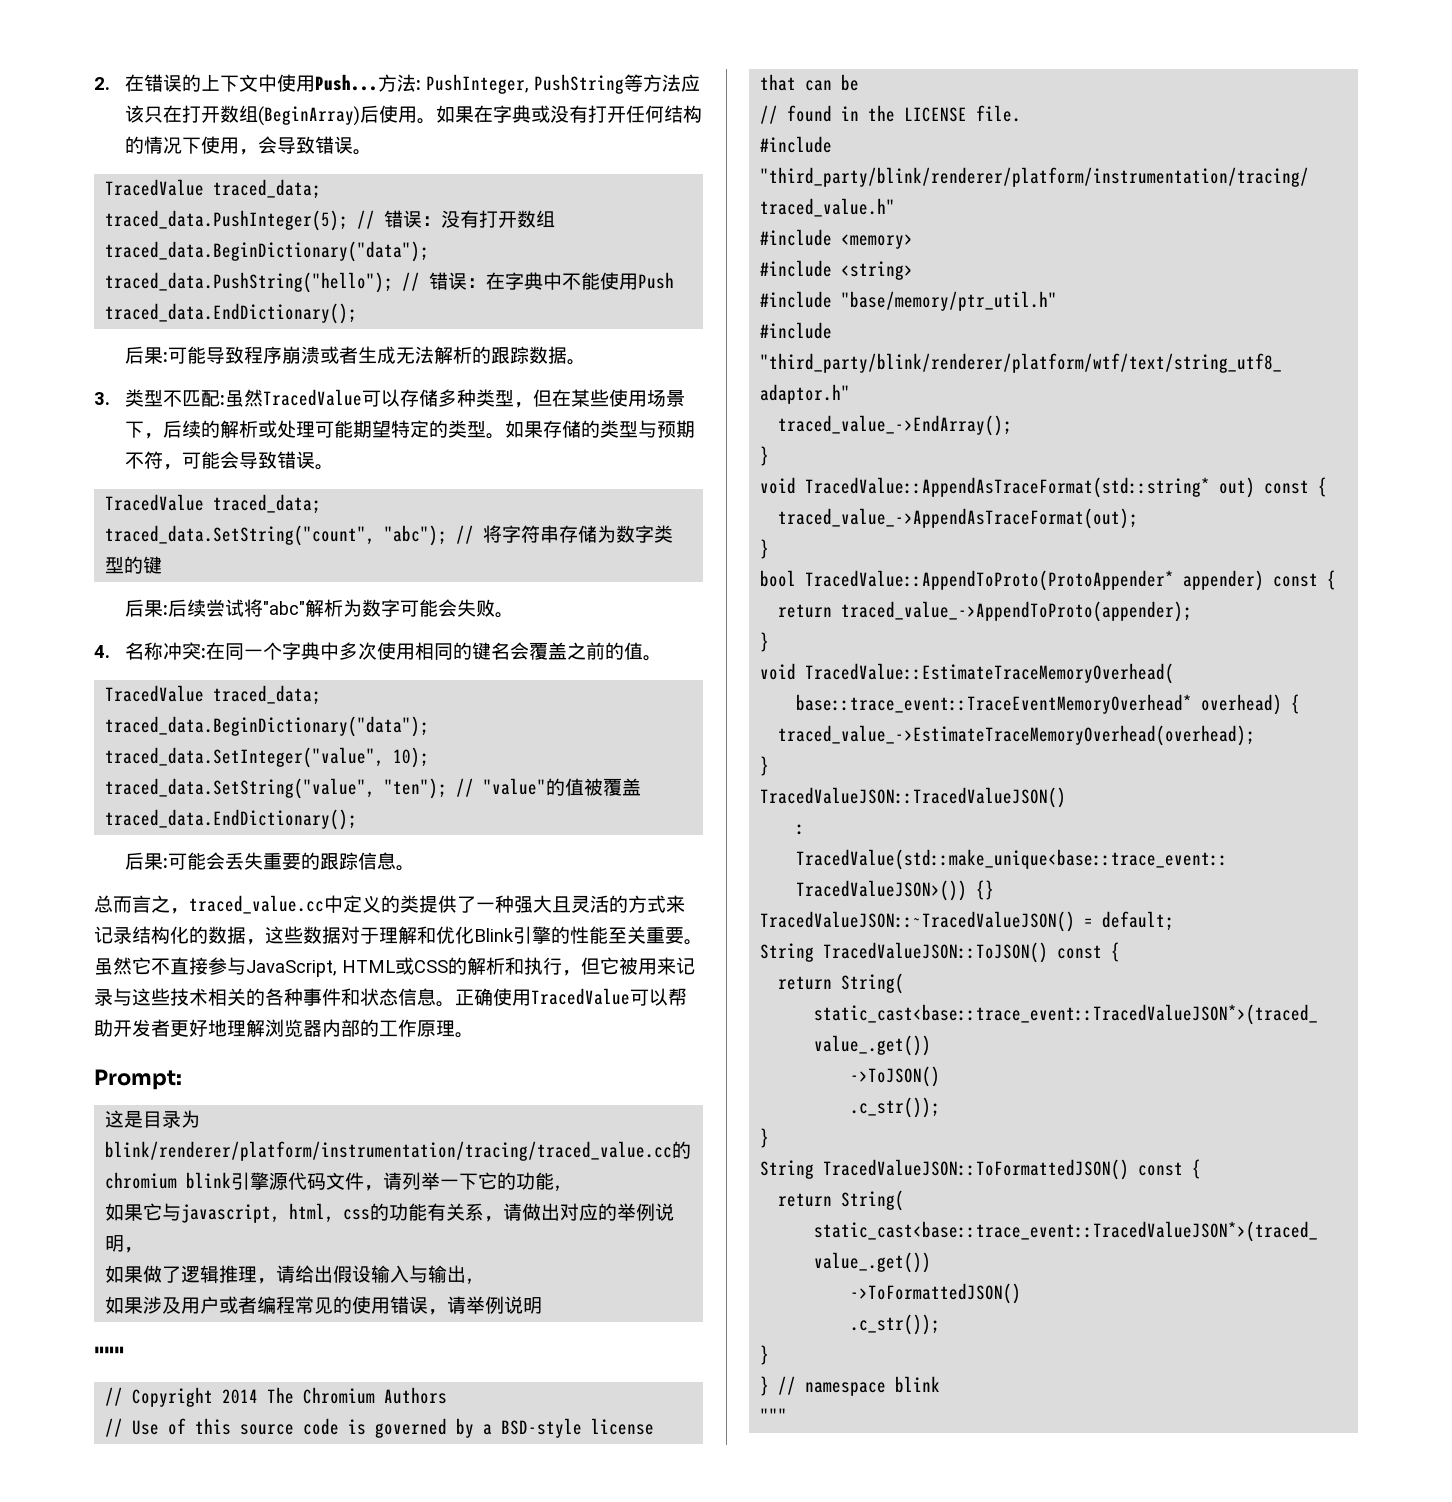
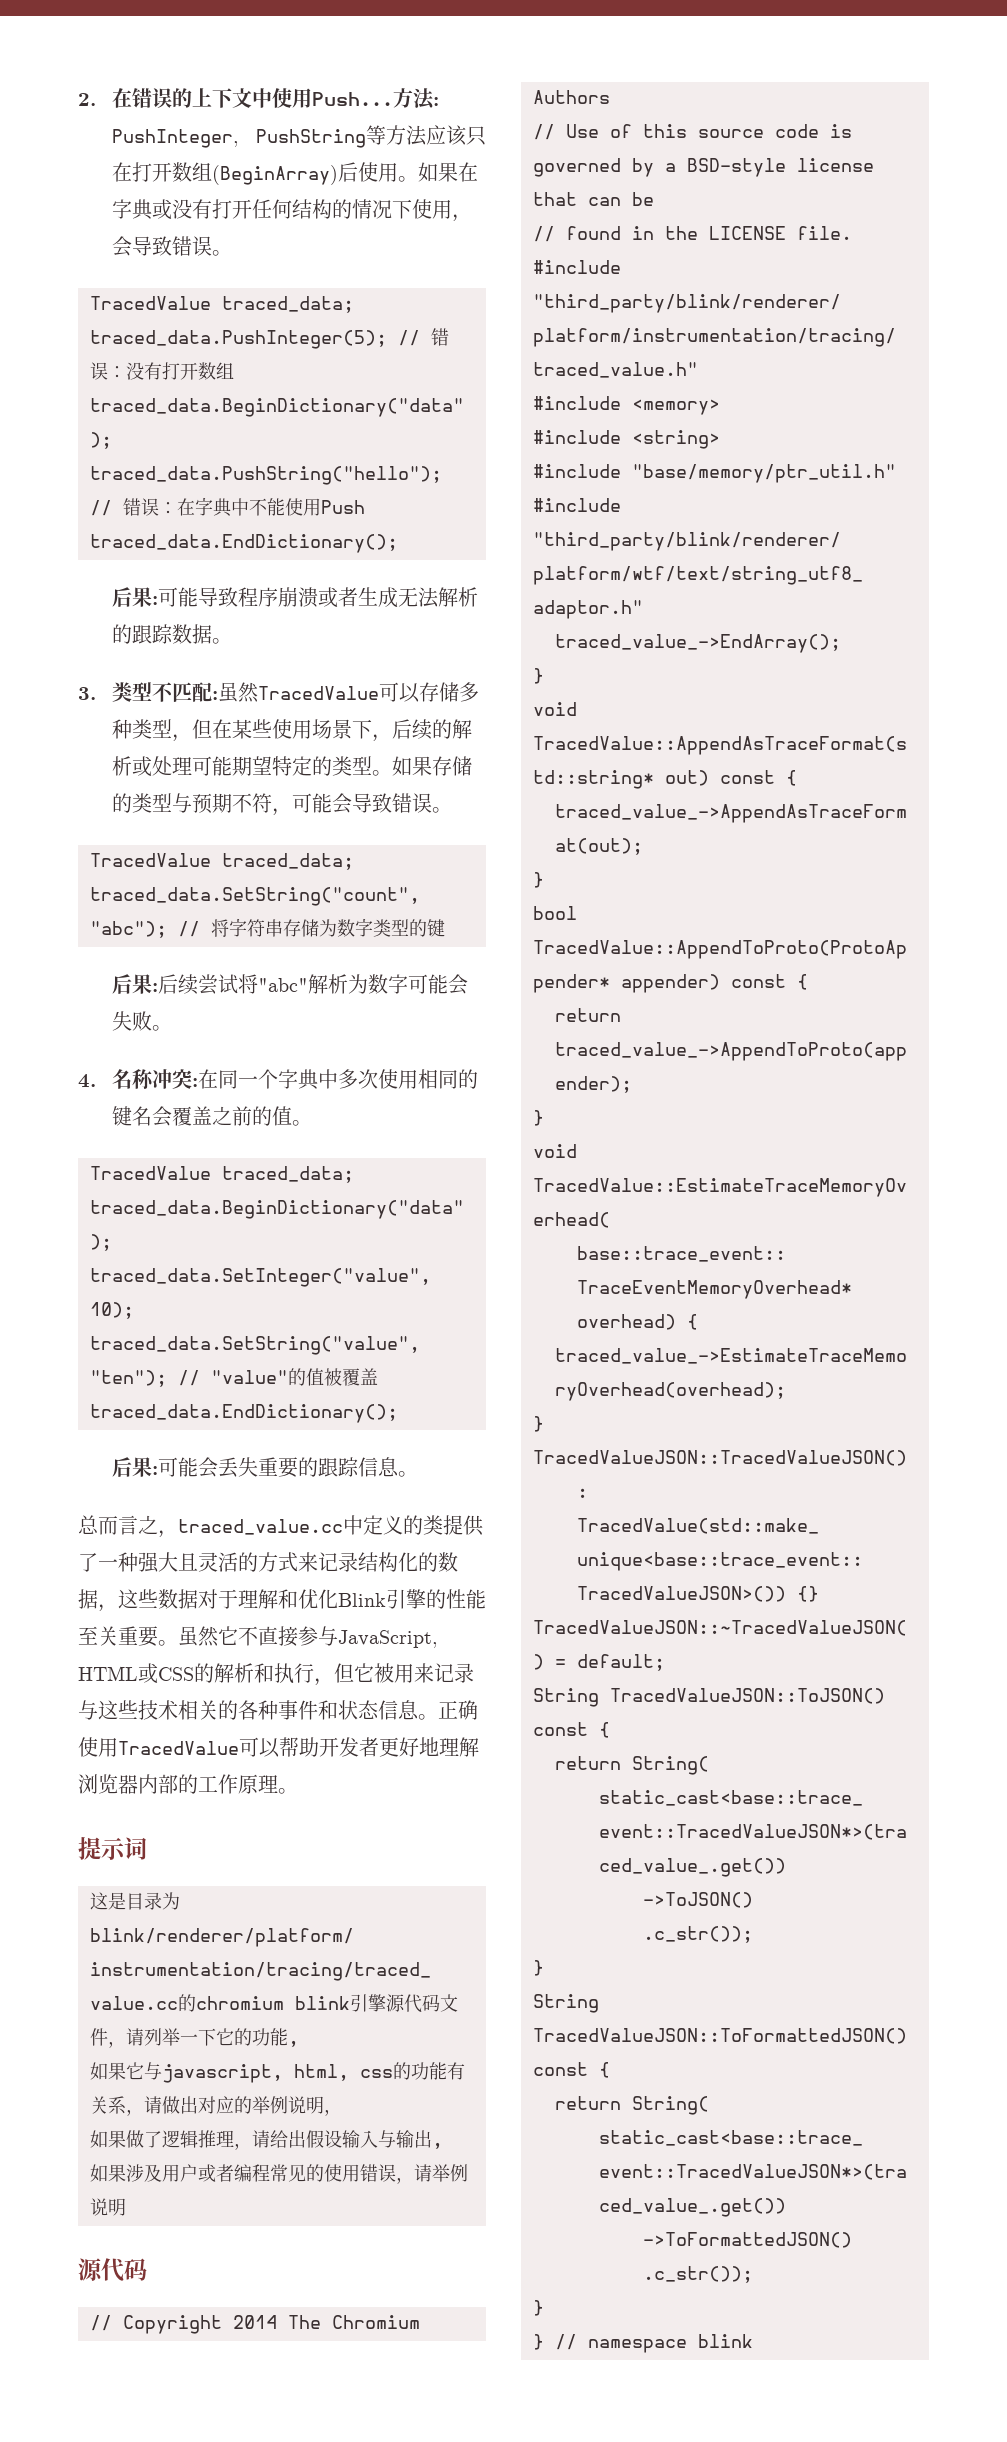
[94,1069,182,1090] Prompt: -> [78,1837,147,1860] 提示词
[94,1346,124,1362] """ -> [78,2258,147,2282] 源代码
[760,1408,788,1423] // """ -> (753, 2341) none

